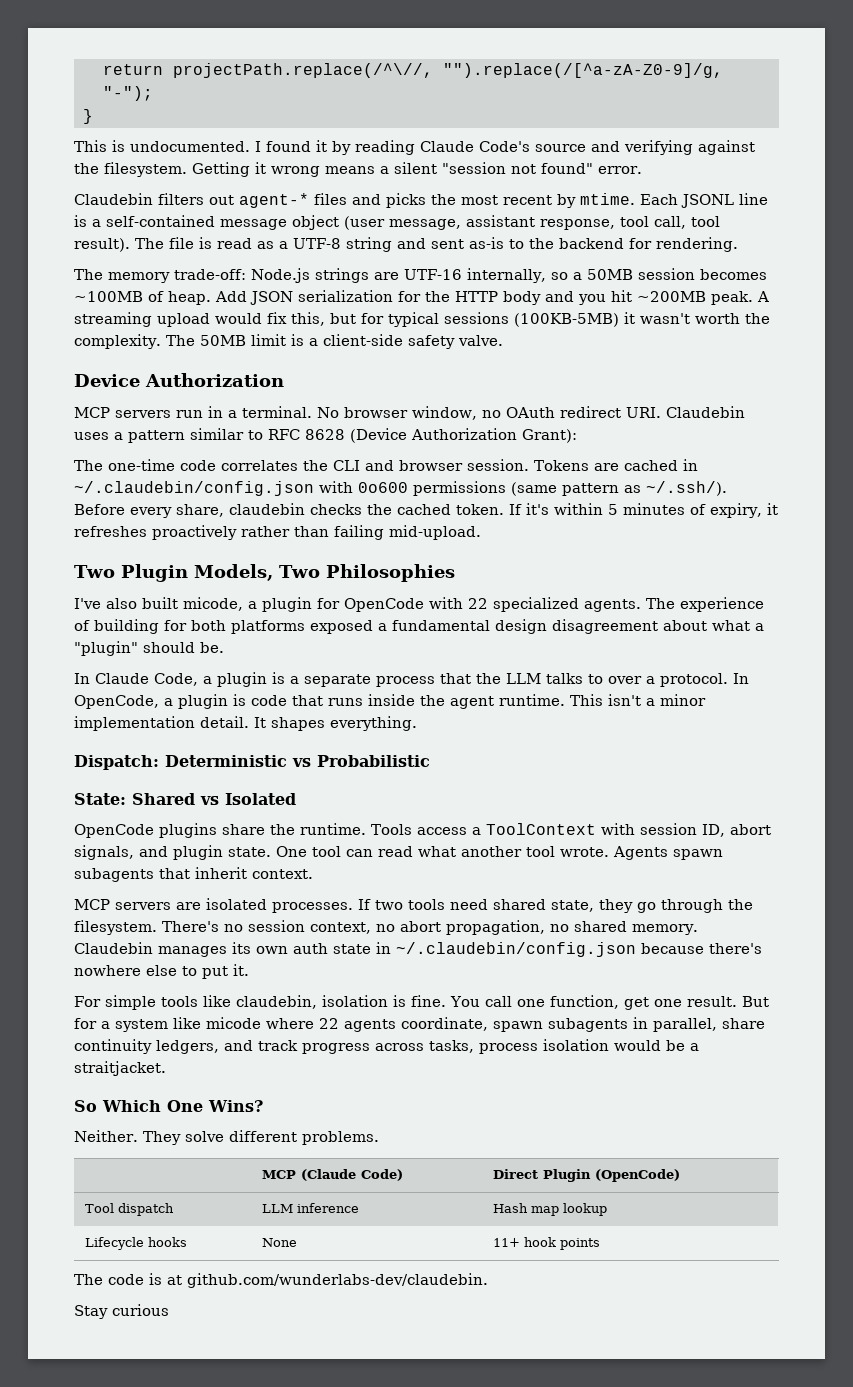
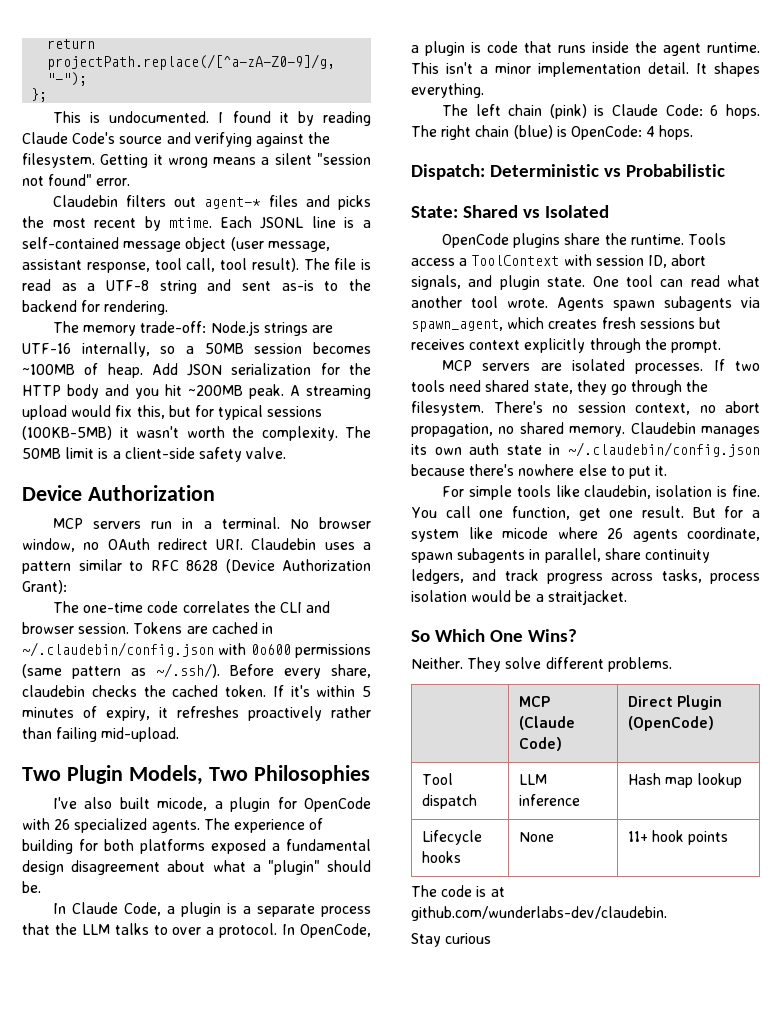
[172,63,723,78] projectPath.replace(/^\//, "").replace(/[^a-zA-Z0-9]/g, -> [47,54,336,70] projectPath.replace(/[^a-zA-Z0-9]/g,
[82,109,93,124] } -> [31,88,48,102] };
[468,598,488,609] 22 -> [54,819,71,830] 26
(417, 723) none -> [441,104,760,119] [411,125,694,140] // The left chain (pink) is Claude Code: 6 hops. The right chain (blue) is OpenCode: 4 hops.
[159,867,313,879] that inherit context. -> [741,297,760,308] [411,317,721,332] [411,338,721,353] via spawn_agent, which creates fresh sessions but receives context explicitly through the prompt.
[319,1018,339,1029] 22 -> [607,528,623,539] 26

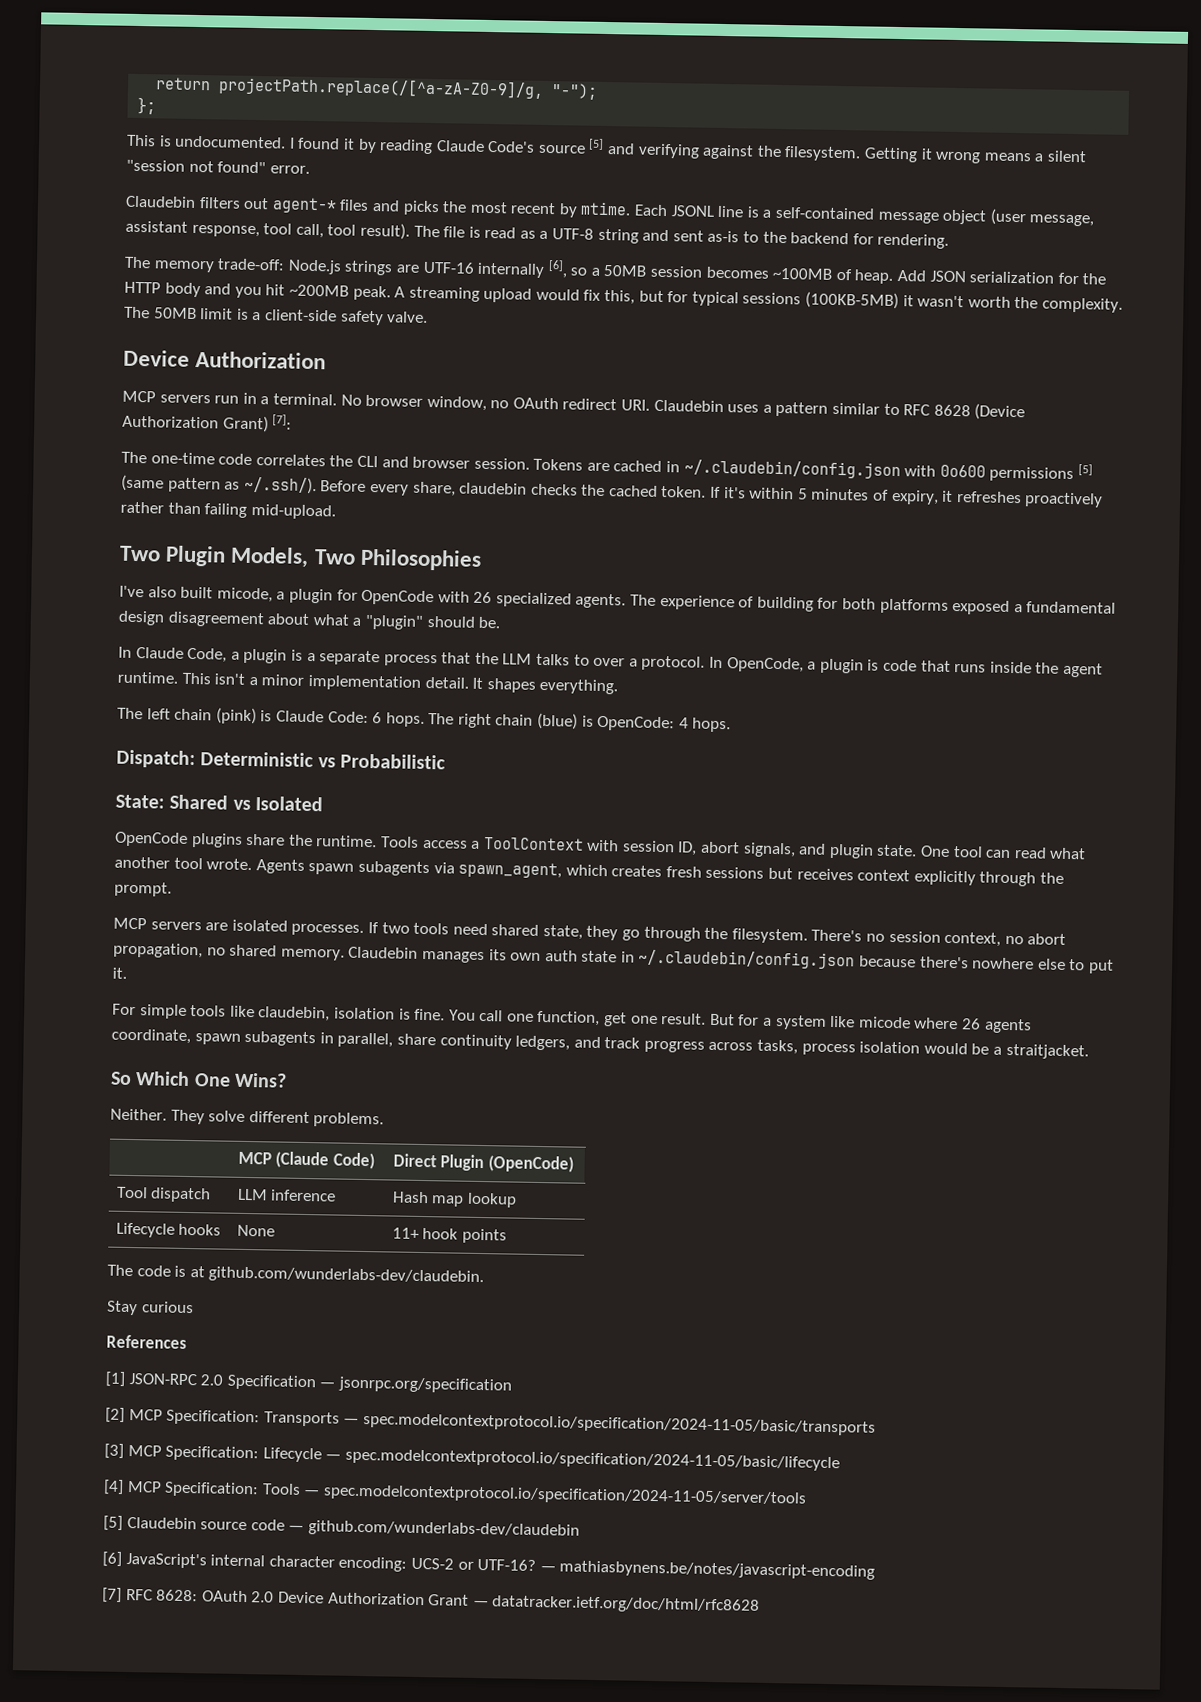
(163, 140) none -> [588,138,605,150] [5]
[81,342,150,357] internally, -> [477,260,568,279] internally [6],
[22,580,67,594] Grant): -> [222,414,293,433] Grant) [7]:
(371, 651) none -> [1078,464,1094,476] [5]
(492, 938) none -> [106,1334,187,1349] [105,1371,512,1394] [105,1407,876,1436] [104,1443,840,1472] [103,1479,807,1507] [103,1515,580,1539] [102,1551,876,1580] [102,1587,761,1614] // References // [1] JSON-RPC 2.0 Specification — jsonrpc.org/specification // [2] MCP Specification: Transports — spec.modelcontextprotocol.io/specification/2024-11-05/basic/transports // [3] MCP Specification: Lifecycle — spec.modelcontextprotocol.io/specification/2024-11-05/basic/lifecycle // [4] MCP Specification: Tools — spec.modelcontextprotocol.io/specification/2024-11-05/server/tools // [5] Claudebin source code — github.com/wunderlabs-dev/claudebin // [6] JavaScript's internal character encoding: UCS-2 or UTF-16? — mathiasbynens.be/notes/javascript-encoding // [7] RFC 8628: OAuth 2.0 Device Authorization Grant — datatracker.ietf.org/doc/html/rfc8628

